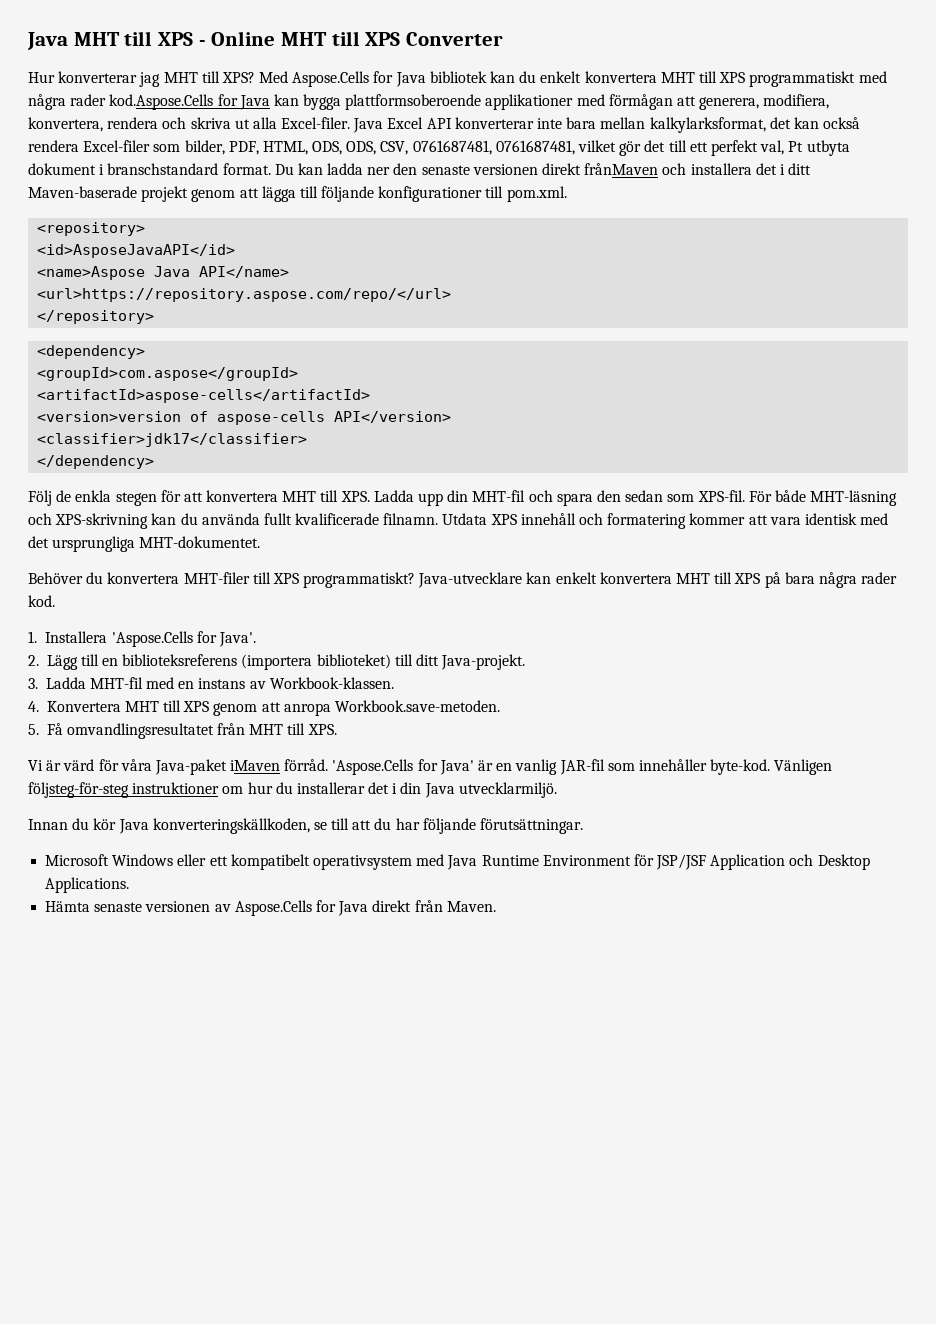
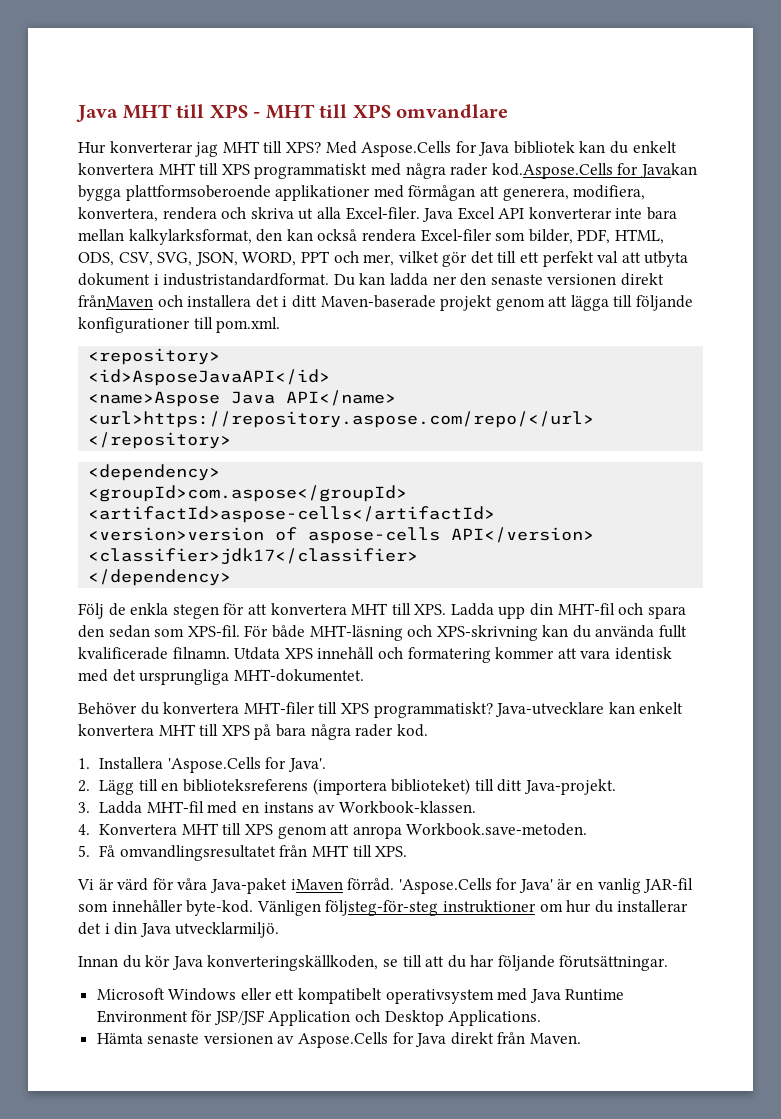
[211,31,504,46] Online MHT till XPS Converter -> [265,104,509,119] MHT till XPS omvandlare
[239,94,299,110] Java kan -> [639,163,697,178] Javakan
[769,117,791,129] det -> [256,229,283,242] den
[346,140,575,155] ODS, CSV, 0761687481, 0761687481, -> [118,251,395,266] CSV, SVG, JSON, WORD, PPT och mer,
[760,140,804,155] val, Pt -> [597,251,641,263] val att
[107,163,271,175] branschstandard format. -> [163,273,330,286] industristandardformat.

